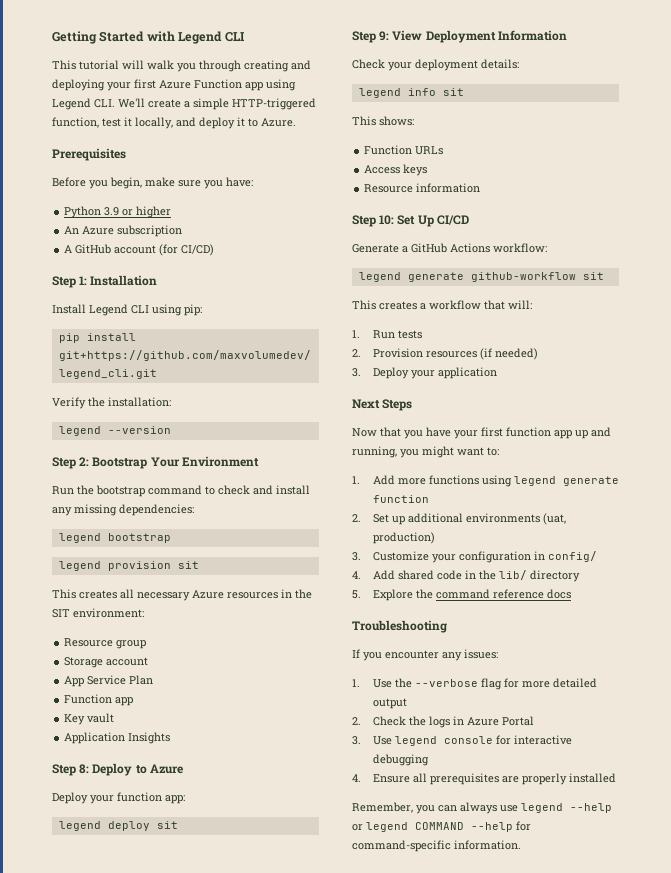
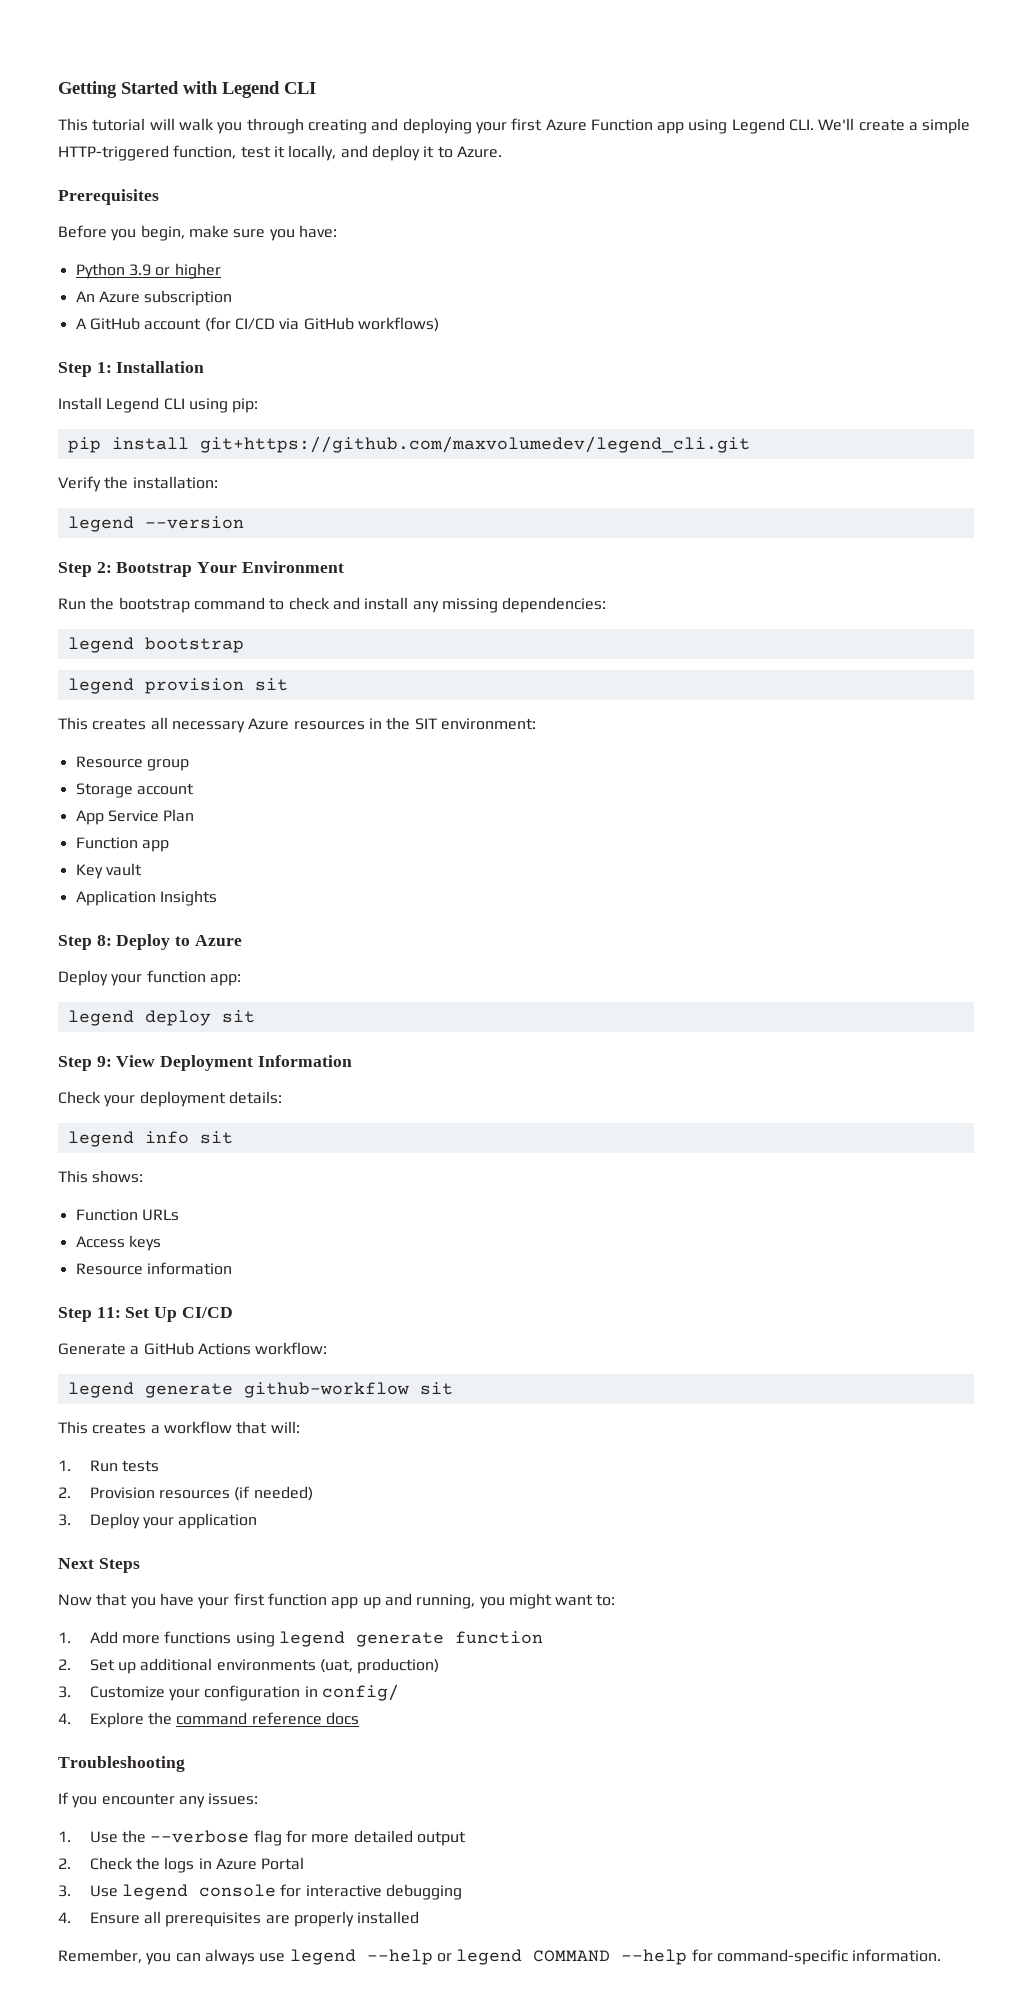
[181,244,215,256] CI/CD) -> [234,317,439,332] CI/CD via GitHub workflows)
[379,215,395,225] 10: -> [96,1307,121,1318] 11:
[372,570,580,582] [352,590,361,599] Add shared code in the lib/ directory // 5. -> (71, 1718) none

